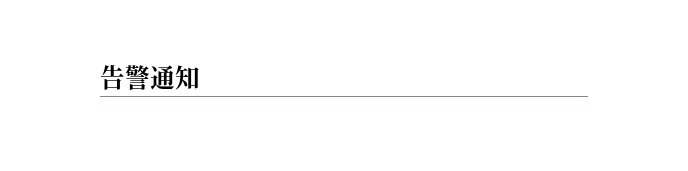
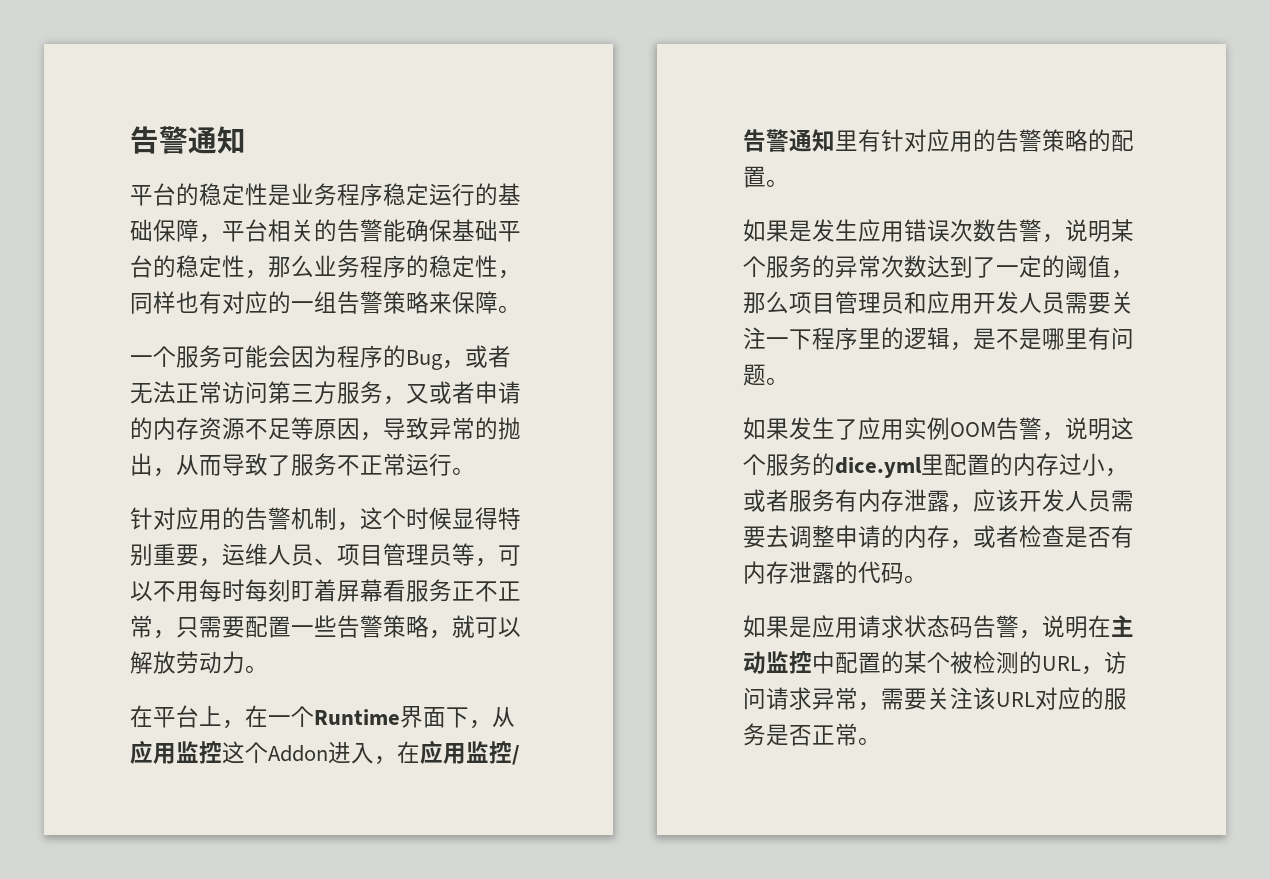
[100,65,200,90] 告警通知 -> [130,126,246,154] [130,183,521,206] [130,219,521,243] [130,255,521,279] [130,291,521,314] [130,345,511,370] [130,381,521,405] [130,417,521,441] [130,453,475,477] [130,507,521,531] [130,543,521,567] [130,579,521,602] [130,615,521,639] [130,651,268,674] [130,705,515,729] [130,740,520,765] [743,129,1134,152] [743,166,789,188] [743,219,1134,243] [743,255,1134,279] [743,291,1134,314] [743,327,1134,351] [743,364,789,386] [743,417,1134,441] [743,453,1128,478] [743,489,1134,513] [743,525,1134,549] [743,561,927,584] [743,615,1134,639] [743,651,1127,675] [743,687,1127,711] [743,723,881,746] 告警通知 // 平台的稳定性是业务程序稳定运行的基础保障，平台相关的告警能确保基础平台的稳定性，那么业务程序的稳定性，同样也有对应的一组告警策略来保障。 // 一个服务可能会因为程序的Bug，或者无法正常访问第三方服务，又或者申请的内存资源不足等原因，导致异常的抛出，从而导致了服务不正常运行。 // 针对应用的告警机制，这个时候显得特别重要，运维人员、项目管理员等，可以不用每时每刻盯着屏幕看服务正不正常，只需要配置一些告警策略，就可以解放劳动力。 // 在平台上，在一个Runtime界面下，从应用监控这个Addon进入，在应用监控/告警通知里有针对应用的告警策略的配置。 // 如果是发生应用错误次数告警，说明某个服务的异常次数达到了一定的阈值，那么项目管理员和应用开发人员需要关注一下程序里的逻辑，是不是哪里有问题。 // 如果发生了应用实例OOM告警，说明这个服务的dice.yml里配置的内存过小，或者服务有内存泄露，应该开发人员需要去调整申请的内存，或者检查是否有内存泄露的代码。 // 如果是应用请求状态码告警，说明在主动监控中配置的某个被检测的URL，访问请求异常，需要关注该URL对应的服务是否正常。

